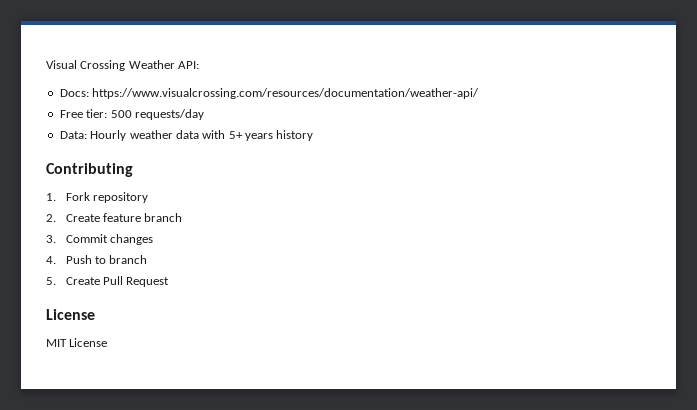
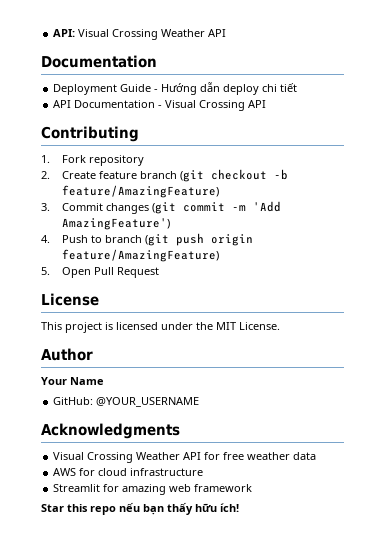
[46,60,200,71] [59,88,480,99] [59,109,204,120] [59,130,314,141] Visual Crossing Weather API: // Docs: https://www.visualcrossing.com/resources/documentation/weather-api/ // Free tier: 500 requests/day // Data: Hourly weather data with 5+ years history -> [53,29,227,40] [41,55,157,68] [53,82,298,95] [53,100,267,111] API: Visual Crossing Weather API // Documentation // Deployment Guide - Hướng dẫn deploy chi tiết // API Documentation - Visual Crossing API
(183, 217) none -> [180,169,289,182] [62,185,220,198] (git checkout -b feature/AmazingFeature)
(153, 239) none -> [152,201,282,214] [62,218,171,230] (git commit -m 'Add AmazingFeature')
(148, 259) none -> [145,233,254,246] [62,249,220,262] (git push origin feature/AmazingFeature)
[65,277,100,285] Create -> [62,267,92,278] Open
[46,338,108,347] MIT License -> [41,322,280,333] [41,348,93,361] [41,377,104,385] [53,397,200,407] [41,423,180,439] [53,452,317,463] [53,468,204,476] [53,484,253,495] [41,502,239,515] This project is licensed under the MIT License. // Author // Your Name // GitHub: @YOUR_USERNAME // Acknowledgments // Visual Crossing Weather API for free weather data // AWS for cloud infrastructure // Streamlit for amazing web framework // Star this repo nếu bạn thấy hữu ích!

